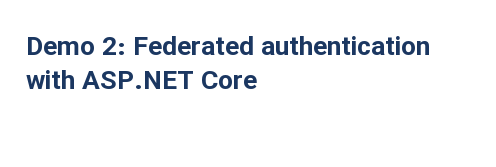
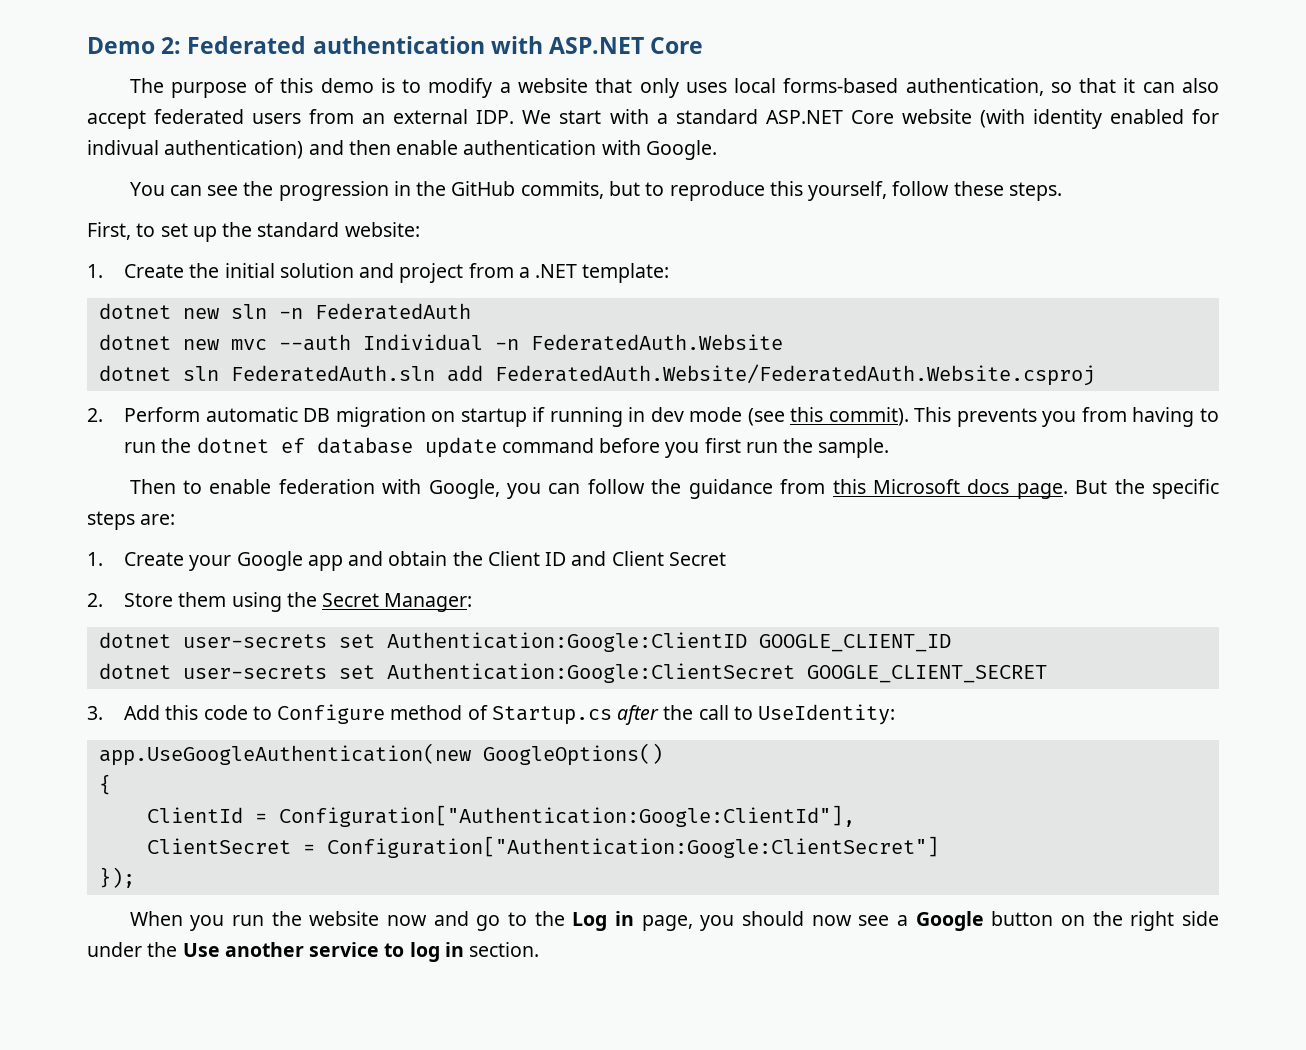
(258, 80) none -> [129,78,1220,98] [87,109,1219,129] [87,140,717,160] [129,181,1062,201] [87,222,420,242] [87,263,670,283] [98,303,471,320] [98,334,783,351] [98,364,1095,386] [87,407,1219,427] [124,437,890,458] [129,479,1220,499] [87,511,176,530] [87,551,726,571] [87,592,473,612] [98,632,951,652] [98,663,1047,683] [87,704,896,725] [98,743,663,766] [98,774,111,795] [146,805,855,827] [146,836,939,858] [98,867,135,888] [129,911,1220,931] [87,942,540,962] // The purpose of this demo is to modify a website that only uses local forms-based authentication, so that it can also accept federated users from an external IDP. We start with a standard ASP.NET Core website (with identity enabled for indivual authentication) and then enable authentication with Google. // You can see the progression in the GitHub commits, but to reproduce this yourself, follow these steps. // First, to set up the standard website: // 1. Create the initial solution and project from a .NET template: // dotnet new sln -n FederatedAuth // dotnet new mvc --auth Individual -n FederatedAuth.Website // dotnet sln FederatedAuth.sln add FederatedAuth.Website/FederatedAuth.Website.csproj // 2. Perform automatic DB migration on startup if running in dev mode (see this commit). This prevents you from having to run the dotnet ef database update command before you first run the sample. // Then to enable federation with Google, you can follow the guidance from this Microsoft docs page. But the specific steps are: // 1. Create your Google app and obtain the Client ID and Client Secret // 2. Store them using the Secret Manager: // dotnet user-secrets set Authentication:Google:ClientID GOOGLE_CLIENT_ID // dotnet user-secrets set Authentication:Google:ClientSecret GOOGLE_CLIENT_SECRET // 3. Add this code to Configure method of Startup.cs after the call to UseIdentity: // app.UseGoogleAuthentication(new GoogleOptions() // { // ClientId = Configuration["Authentication:Google:ClientId"], // ClientSecret = Configuration["Authentication:Google:ClientSecret"] // }); // When you run the website now and go to the Log in page, you should now see a Google button on the right side under the Use another service to log in section.

